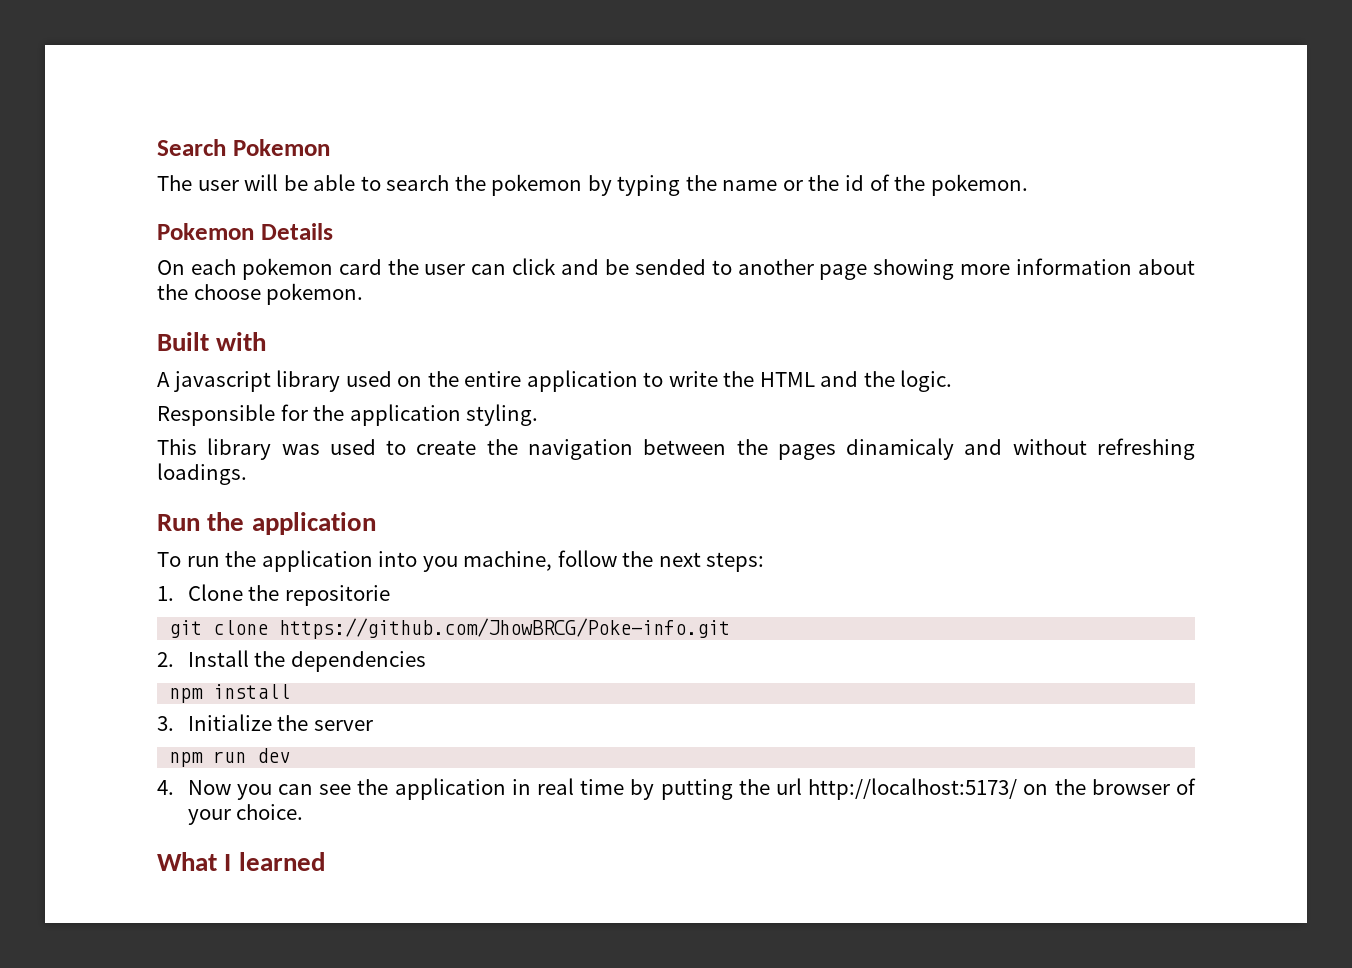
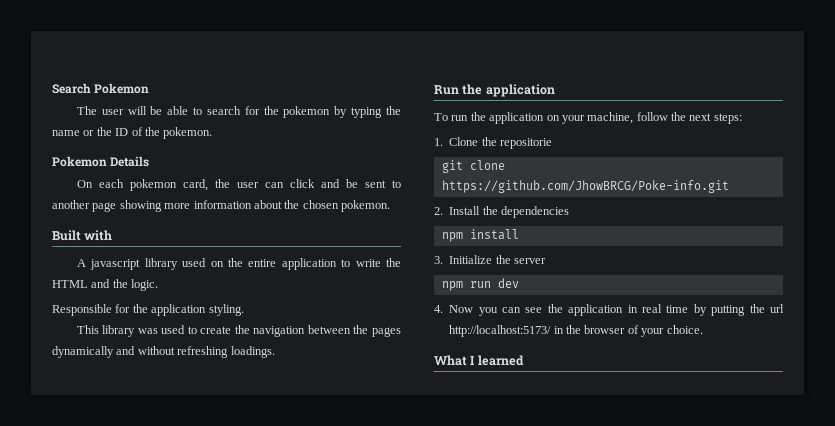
(450, 183) none -> [244,106,260,115] for
[845,175,865,191] id -> [115,128,129,136] ID
[338,259,382,275] card -> [182,179,208,191] card,
[634,259,706,275] sended -> [364,180,386,188] sent
[193,284,261,300] choose -> [302,200,339,209] chosen
[846,438,955,460] dinamicaly -> [52,346,114,358] dynamically
[378,551,458,572] into you -> [546,115,585,124] on your
[1023,784,1049,795] on -> [553,326,564,334] in

